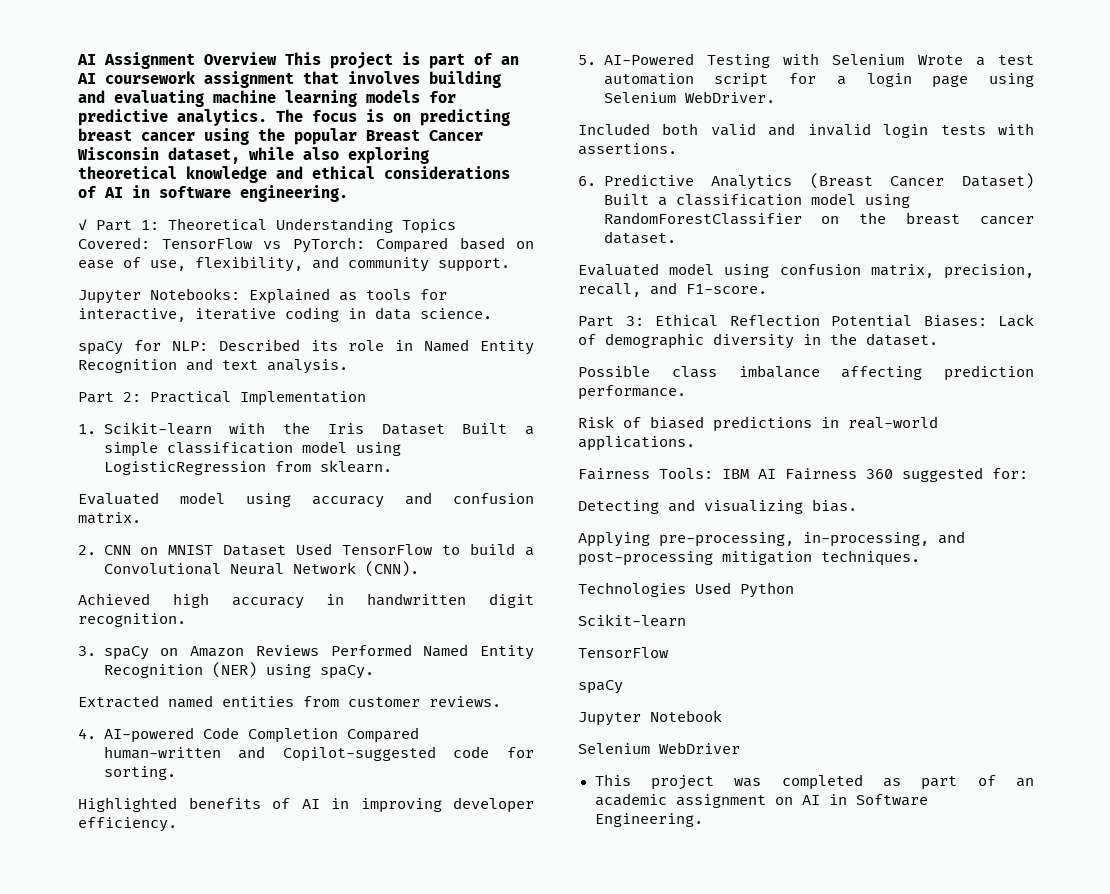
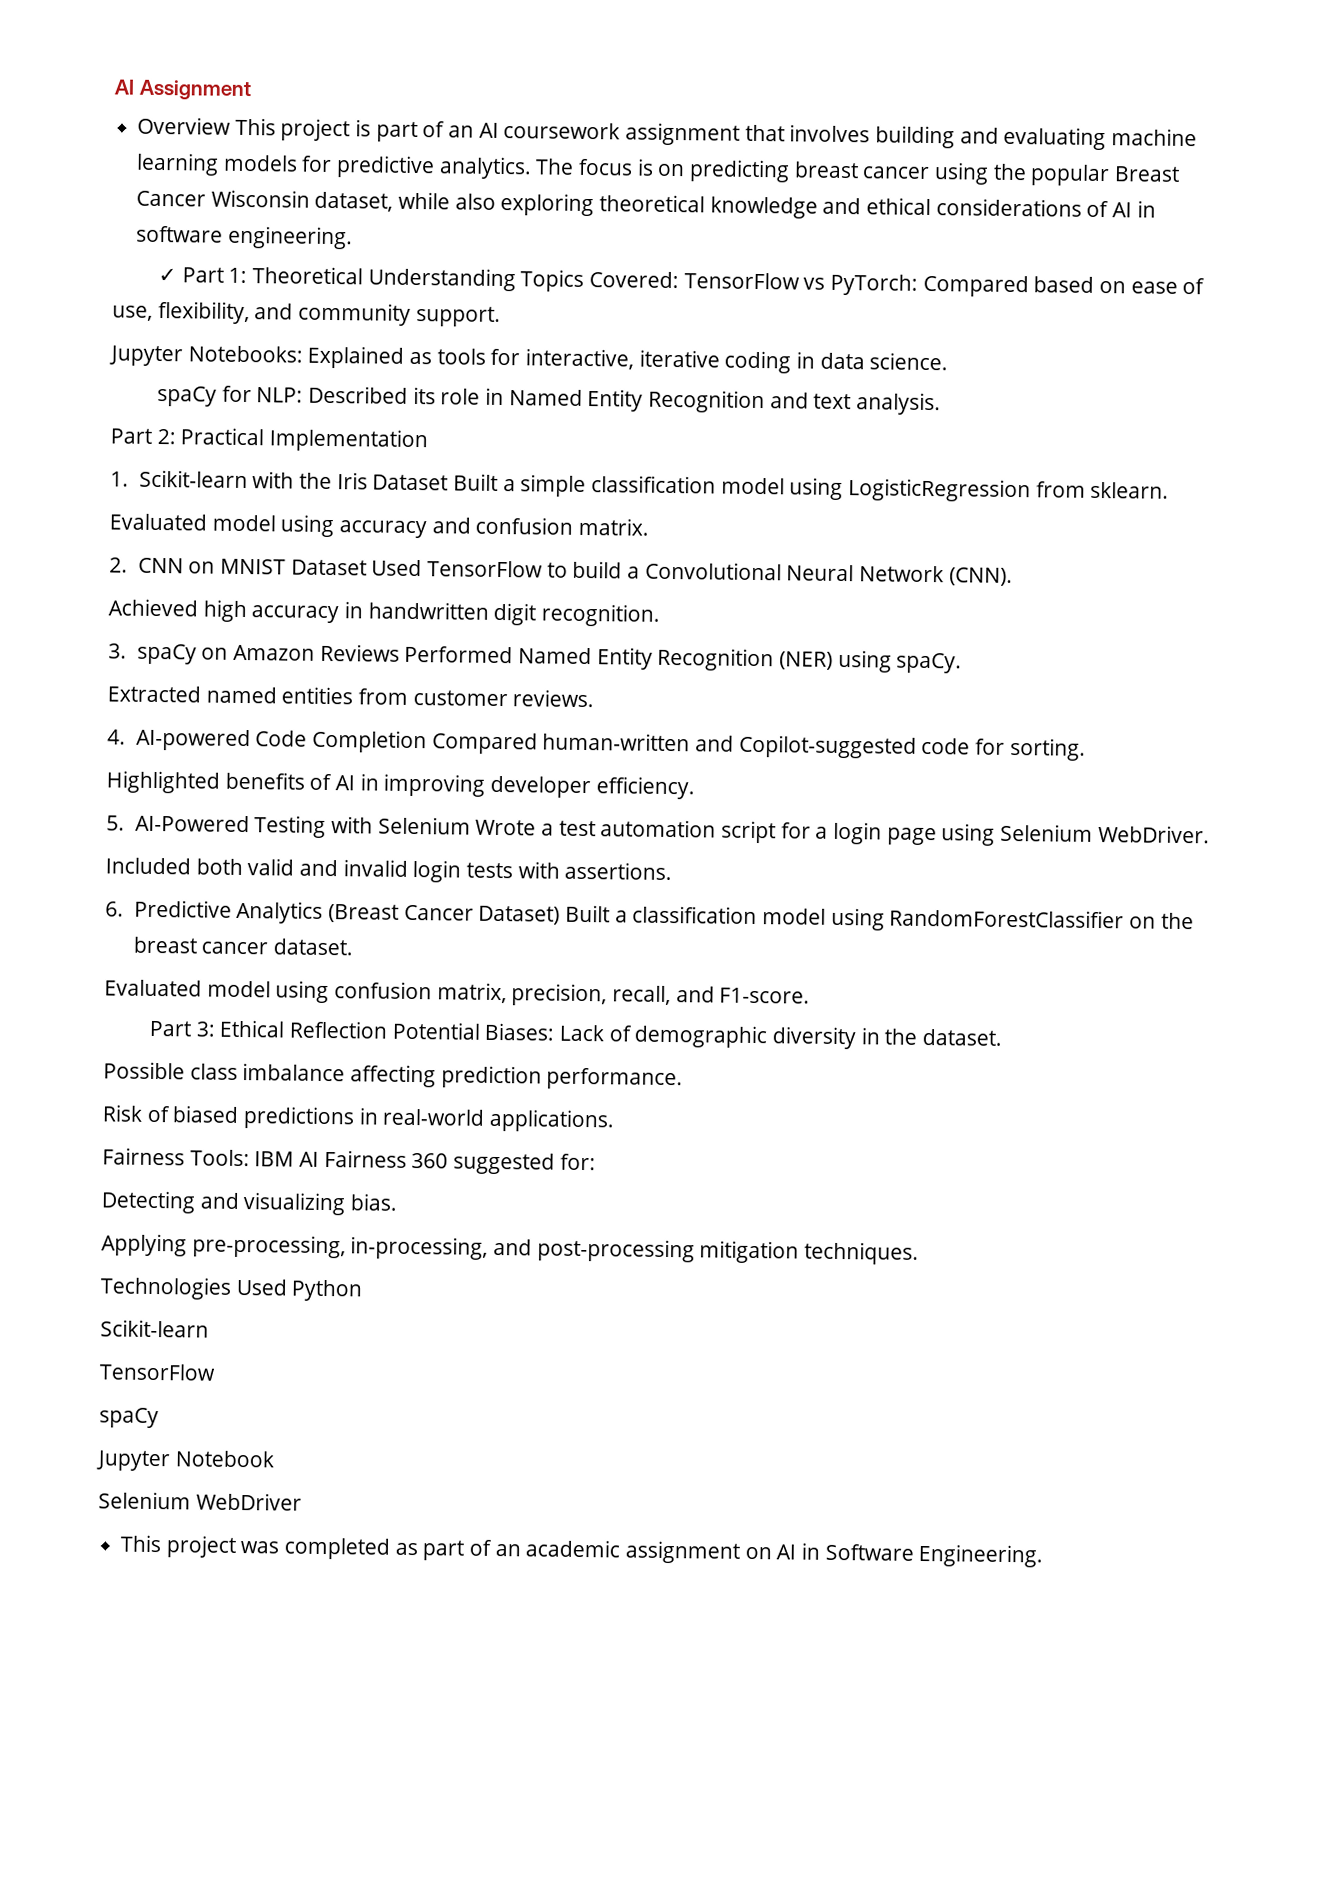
(195, 60) none -> (251, 90) //

